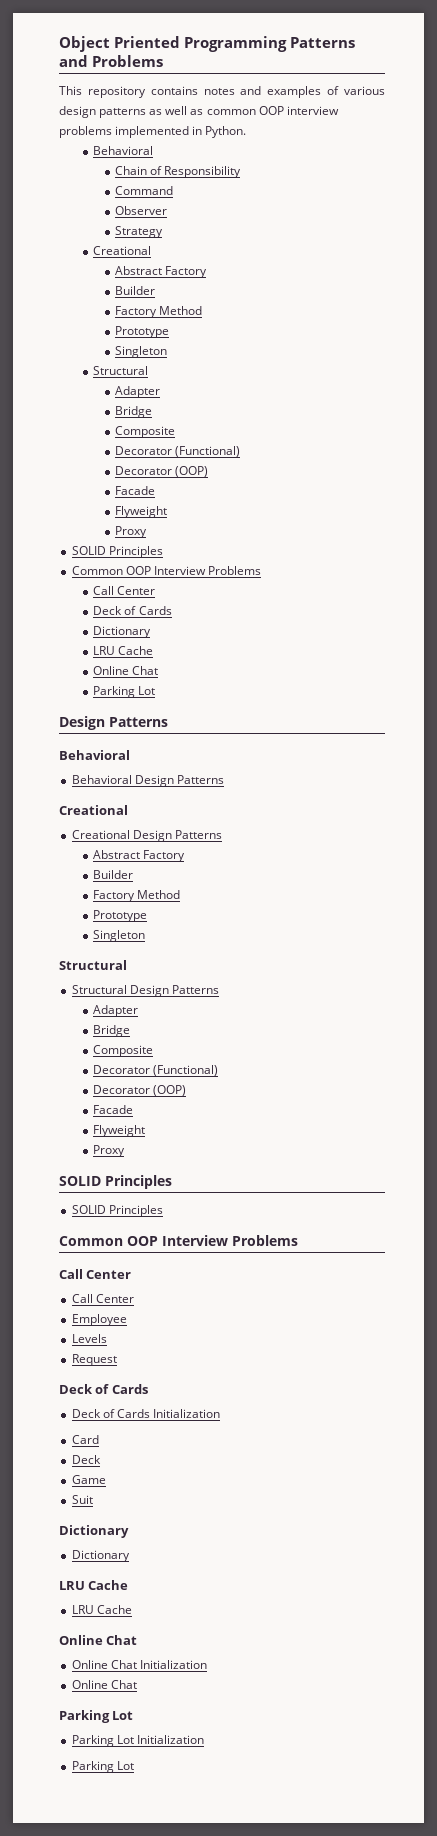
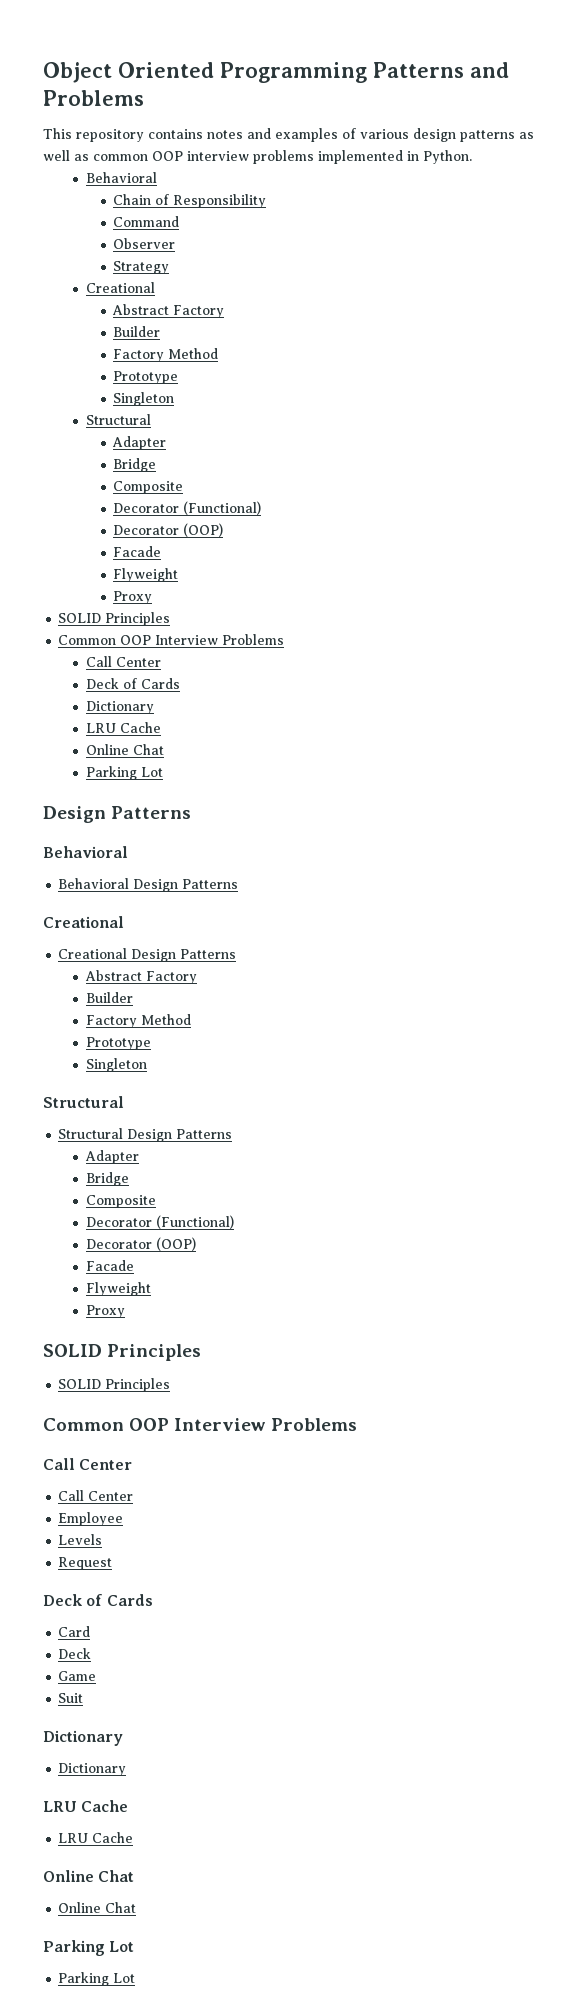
[114,36,180,48] Priented -> [118,62,214,78] Oriented
[71,1409,220,1418] // Deck of Cards Initialization -> (153, 1600) none
[71,1660,207,1669] [71,1680,137,1689] [59,1710,134,1723] [71,1735,204,1747] // Online Chat Initialization // Online Chat // Parking Lot // Parking Lot Initialization -> [58,1902,137,1913] [43,1940,135,1956] // Online Chat // Parking Lot

